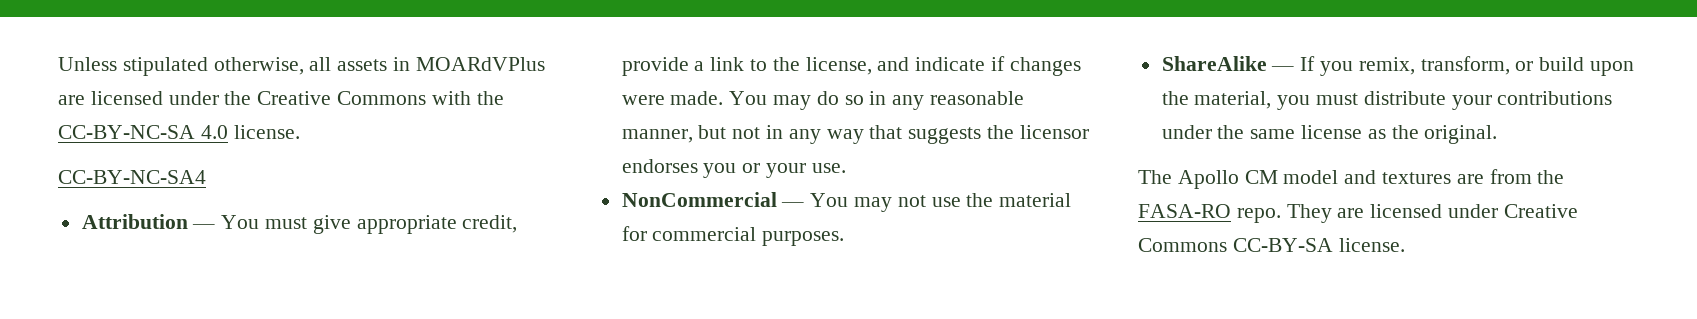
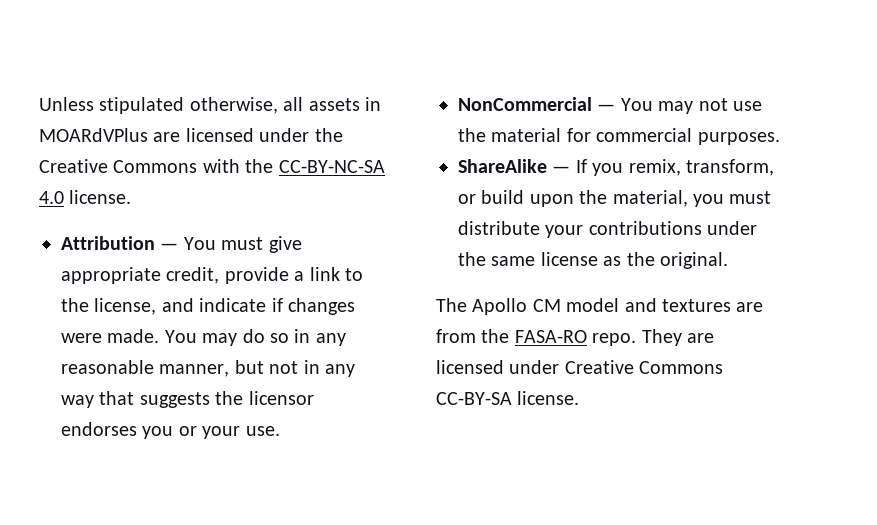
[58,170,206,184] // CC-BY-NC-SA4 -> (132, 197) none

